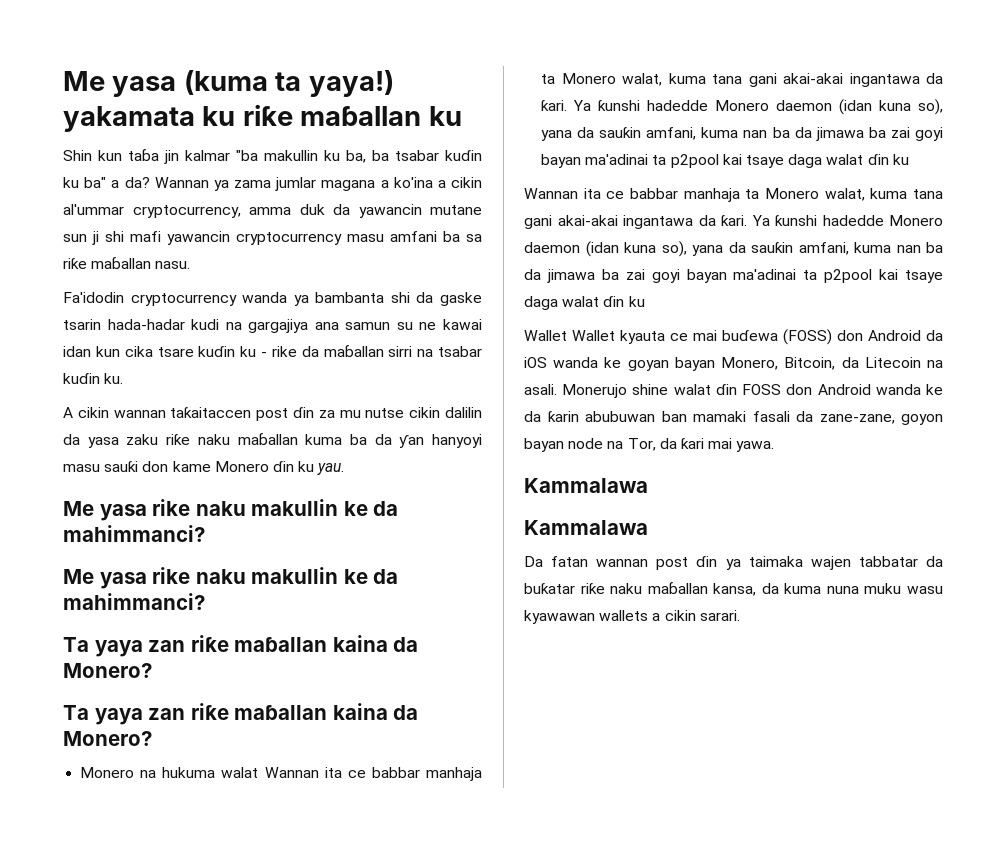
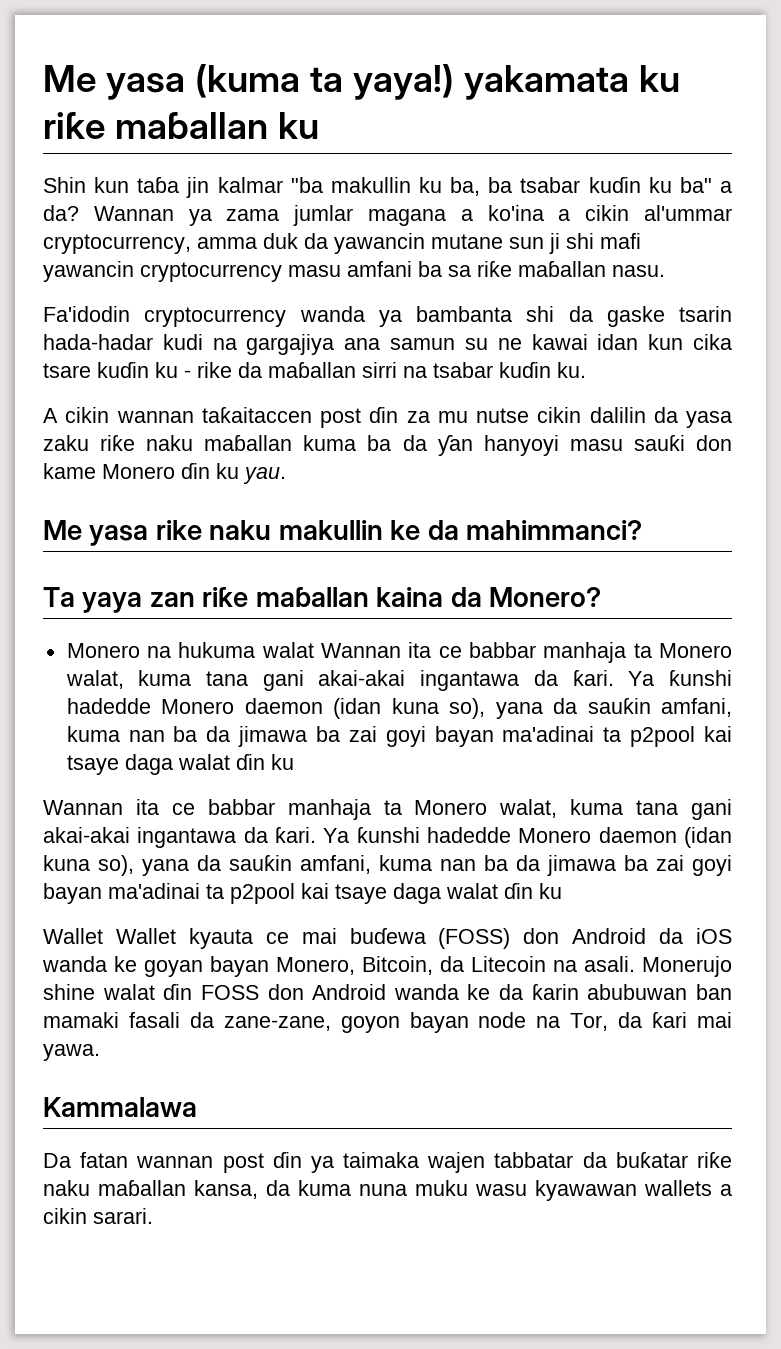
[63,567,399,589] [63,593,205,610] [63,635,419,657] [63,663,152,678] // Me yasa rike naku makullin ke da mahimmanci? // Ta yaya zan riƙe maɓallan kaina da Monero? -> (642, 530) none
[524,520,648,535] // Kammalawa -> (197, 1107) none

